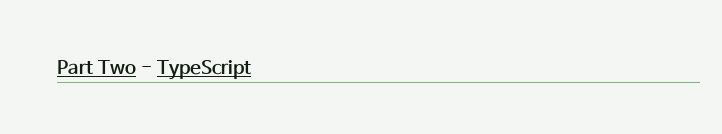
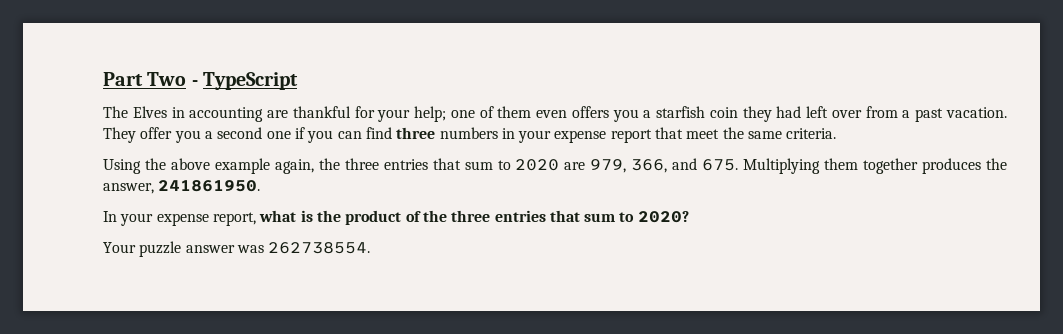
(252, 70) none -> [103,106,1007,122] [103,127,837,143] [103,158,1008,174] [103,180,261,194] [103,210,689,226] [103,241,371,257] // The Elves in accounting are thankful for your help; one of them even offers you a starfish coin they had left over from a past vacation. They offer you a second one if you can find three numbers in your expense report that meet the same criteria. // Using the above example again, the three entries that sum to 2020 are 979, 366, and 675. Multiplying them together produces the answer, 241861950. // In your expense report, what is the product of the three entries that sum to 2020? // Your puzzle answer was 262738554.

